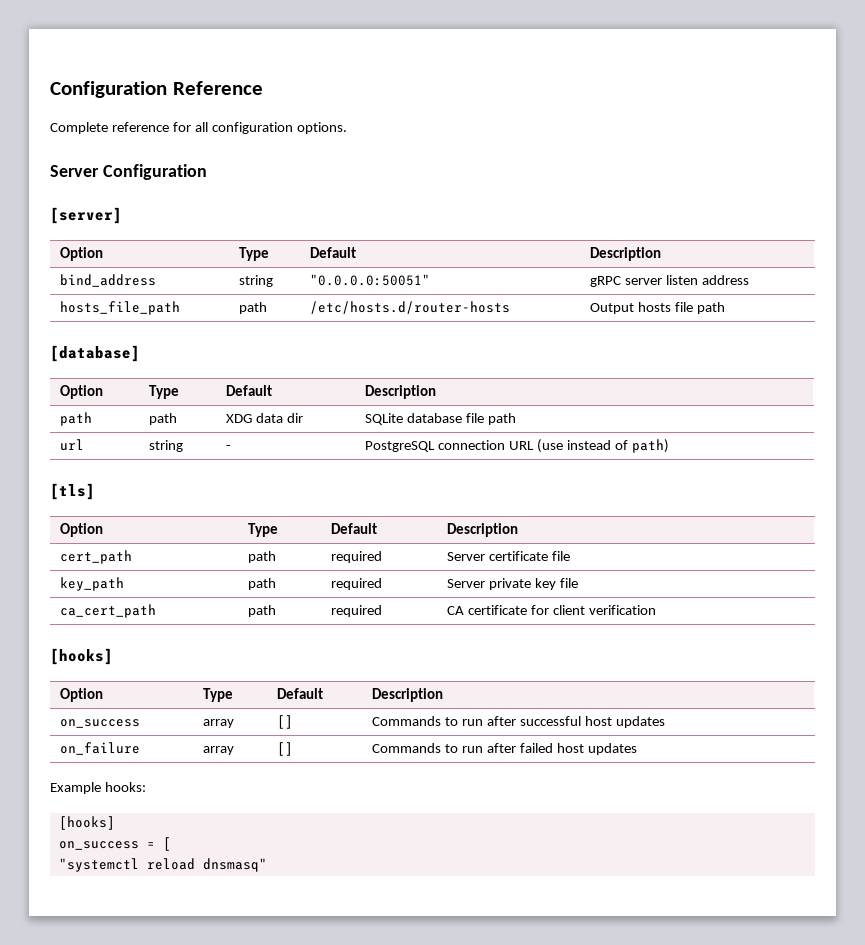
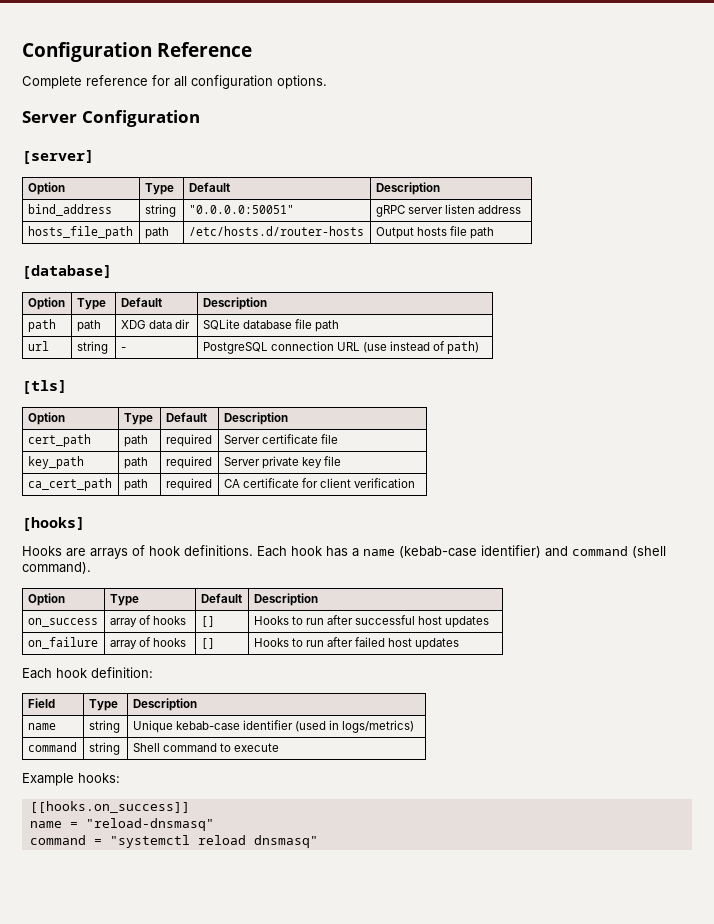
(113, 656) none -> [22,545,666,559] [22,562,91,574] // Hooks are arrays of hook definitions. Each hook has a name (kebab-case identifier) and command (shell command).
[277,715,294,729] [372,716,442,726] | [] | Commands -> [138,615,186,625] [200,616,215,627] [253,616,289,625] of hooks | [] | Hooks
[277,742,294,756] [372,743,442,753] | [] | Commands -> [138,637,186,647] [200,638,215,649] [253,638,289,647] of hooks | [] | Hooks
[50,782,146,794] [58,816,115,830] [58,837,171,851] Example hooks: // [hooks] // on_success = [ // -> [22,667,153,679] [27,698,55,708] [88,699,118,711] [132,698,197,711] [27,723,56,730] [88,720,120,733] [132,720,415,733] [27,742,77,752] [88,742,120,755] [132,743,280,752] [22,773,120,786] [29,801,190,813] [29,818,214,831] [29,835,102,845] Each hook definition: // Field | Type | Description // name | string | Unique kebab-case identifier (used in logs/metrics) // command | string | Shell command to execute // Example hooks: // [[hooks.on_success]] // name = "reload-dnsmasq" // command =

